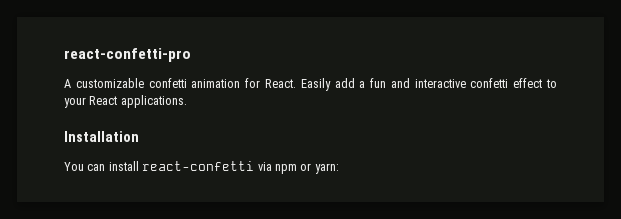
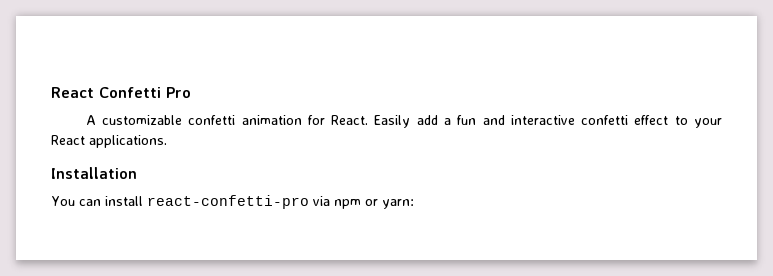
[64,48,191,62] react-confetti-pro -> [51,87,191,98] React Confetti Pro
[142,161,255,171] react-confetti -> [147,195,309,209] react-confetti-pro

